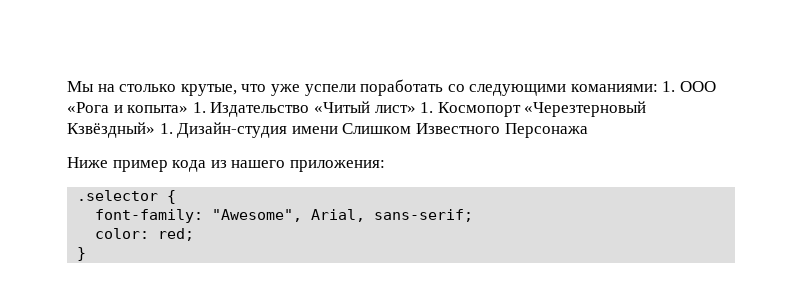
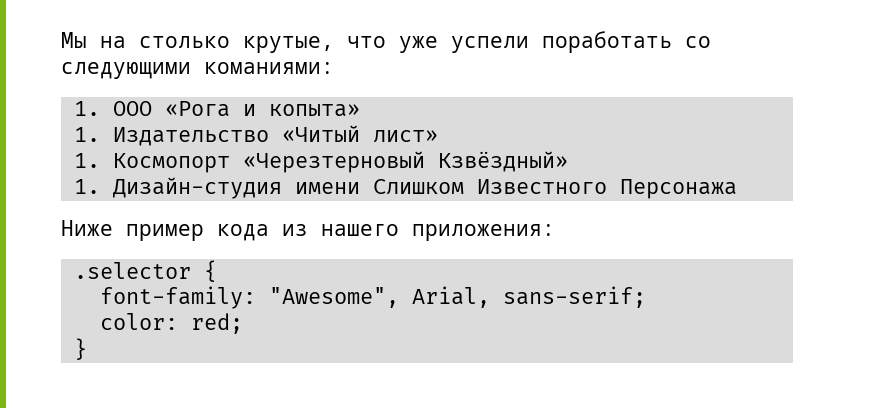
(658, 88) none -> (334, 68) //
(189, 109) none -> (360, 110) //
(416, 109) none -> (438, 136) //
(155, 130) none -> (568, 161) //

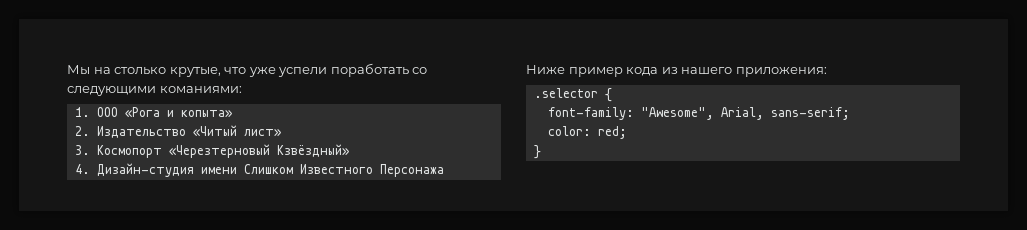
[73,127,100,142] 1. -> [74,126,90,136] 2.
[73,153,100,168] 1. -> [74,145,90,155] 3.
[73,179,100,194] 1. -> [74,164,90,174] 4.

